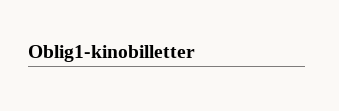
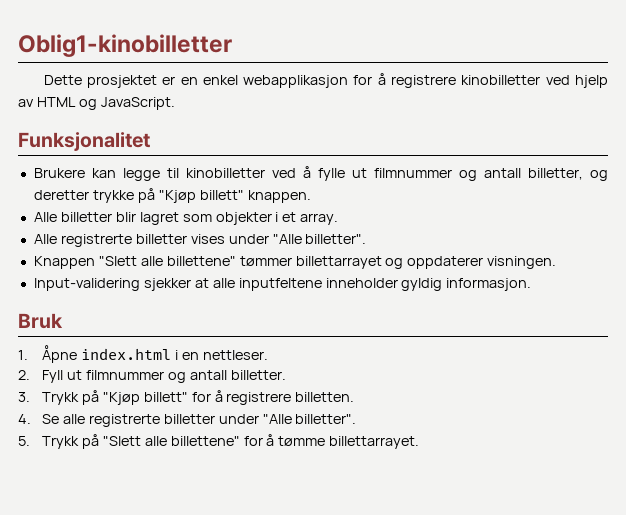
(195, 53) none -> [43,73,608,88] [18,97,175,110] [18,132,150,151] [33,166,608,181] [33,188,311,203] [33,212,339,225] [33,234,367,247] [33,256,557,269] [33,278,532,291] [18,313,63,329] [18,345,268,363] [18,370,286,383] [18,390,355,405] [18,414,357,427] [18,434,420,449] // Dette prosjektet er en enkel webapplikasjon for å registrere kinobilletter ved hjelp av HTML og JavaScript. // Funksjonalitet // Brukere kan legge til kinobilletter ved å fylle ut filmnummer og antall billetter, og deretter trykke på "Kjøp billett" knappen. // Alle billetter blir lagret som objekter i et array. // Alle registrerte billetter vises under "Alle billetter". // Knappen "Slett alle billettene" tømmer billettarrayet og oppdaterer visningen. // Input-validering sjekker at alle inputfeltene inneholder gyldig informasjon. // Bruk // 1. Åpne index.html i en nettleser. // 2. Fyll ut filmnummer og antall billetter. // 3. Trykk på "Kjøp billett" for å registrere billetten. // 4. Se alle registrerte billetter under "Alle billetter". // 5. Trykk på "Slett alle billettene" for å tømme billettarrayet.

